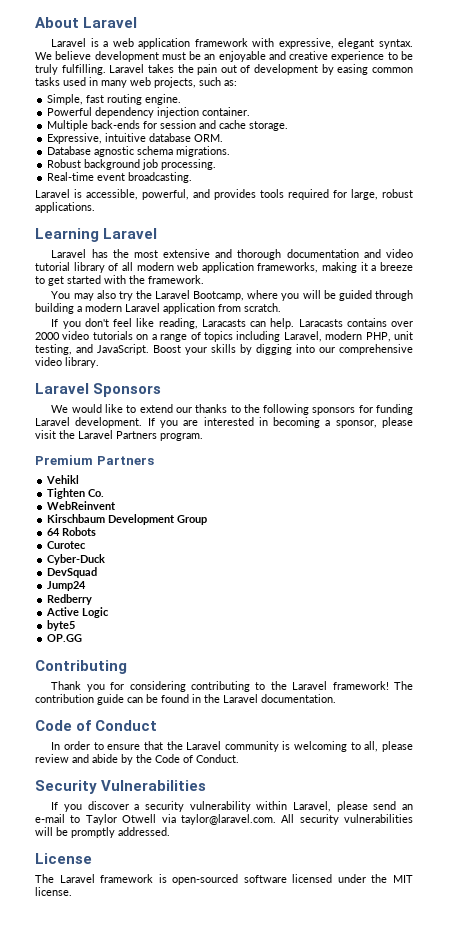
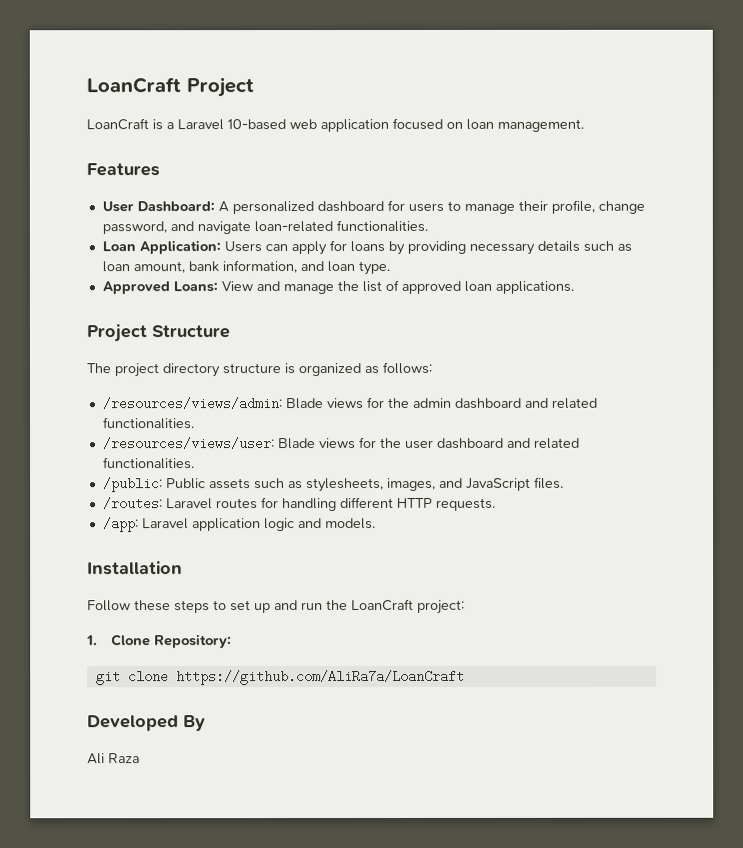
[35,17,138,28] [51,38,413,49] [35,51,413,62] [35,64,413,75] [35,77,237,88] [47,94,182,105] [47,107,251,118] [47,120,289,131] [47,133,224,144] [47,146,231,157] [47,159,217,170] [47,172,193,183] [35,189,413,200] [35,202,95,213] [35,228,158,242] [51,249,413,260] [35,262,413,273] [35,275,204,286] [51,290,413,301] [35,303,281,314] [51,318,414,329] [35,331,414,342] [35,344,413,355] [35,357,99,368] [35,383,162,397] [51,404,413,415] [35,417,414,428] [35,430,203,441] [35,455,154,465] [46,475,80,484] [47,488,105,499] [47,501,117,510] [47,514,208,525] [47,527,97,536] [47,541,87,549] [47,554,106,565] [47,567,98,578] [47,581,87,591] [47,594,93,605] [46,607,110,618] [47,620,76,631] [47,634,83,642] [35,660,127,674] [51,681,413,692] [35,694,336,705] [35,720,158,731] [51,741,413,752] [35,754,239,765] [35,780,207,794] [51,801,414,812] [35,814,413,825] [35,827,170,838] [35,853,92,864] [35,874,413,885] [35,887,72,896] About Laravel // Laravel is a web application framework with expressive, elegant syntax. We believe development must be an enjoyable and creative experience to be truly fulfilling. Laravel takes the pain out of development by easing common tasks used in many web projects, such as: // Simple, fast routing engine. // Powerful dependency injection container. // Multiple back-ends for session and cache storage. // Expressive, intuitive database ORM. // Database agnostic schema migrations. // Robust background job processing. // Real-time event broadcasting. // Laravel is accessible, powerful, and provides tools required for large, robust applications. // Learning Laravel // Laravel has the most extensive and thorough documentation and video tutorial library of all modern web application frameworks, making it a breeze to get started with the framework. // You may also try the Laravel Bootcamp, where you will be guided through building a modern Laravel application from scratch. // If you don't feel like reading, Laracasts can help. Laracasts contains over 2000 video tutorials on a range of topics including Laravel, modern PHP, unit testing, and JavaScript. Boost your skills by digging into our comprehensive video library. // Laravel Sponsors // We would like to extend our thanks to the following sponsors for funding Laravel development. If you are interested in becoming a sponsor, please visit the Laravel Partners program. // Premium Partners // Vehikl // Tighten Co. // WebReinvent // Kirschbaum Development Group // 64 Robots // Curotec // Cyber-Duck // DevSquad // Jump24 // Redberry // Active Logic // byte5 // OP.GG // Contributing // Thank you for considering contributing to the Laravel framework! The contribution guide can be found in the Laravel documentation. // Code of Conduct // In order to ensure that the Laravel community is welcoming to all, please review and abide by the Code of Conduct. // Security Vulnerabilities // If you discover a security vulnerability within Laravel, please send an e-mail to Taylor Otwell via taylor@laravel.com. All security vulnerabilities will be promptly addressed. // License // The Laravel framework is open-sourced software licensed under the MIT license. -> [86,77,254,98] [86,117,584,133] [86,163,160,177] [101,199,645,215] [101,219,428,235] [101,240,632,256] [101,260,390,276] [101,279,574,295] [86,324,230,343] [86,361,432,378] [101,396,597,411] [101,417,195,430] [102,436,580,451] [102,457,195,470] [102,476,564,493] [102,496,496,512] [102,517,376,533] [87,561,183,576] [87,598,465,614] [86,634,233,649] [95,669,465,686] [87,715,206,732] [87,753,140,765] LoanCraft Project // LoanCraft is a Laravel 10-based web application focused on loan management. // Features // User Dashboard: A personalized dashboard for users to manage their profile, change password, and navigate loan-related functionalities. // Loan Application: Users can apply for loans by providing necessary details such as loan amount, bank information, and loan type. // Approved Loans: View and manage the list of approved loan applications. // Project Structure // The project directory structure is organized as follows: // /resources/views/admin: Blade views for the admin dashboard and related functionalities. // /resources/views/user: Blade views for the user dashboard and related functionalities. // /public: Public assets such as stylesheets, images, and JavaScript files. // /routes: Laravel routes for handling different HTTP requests. // /app: Laravel application logic and models. // Installation // Follow these steps to set up and run the LoanCraft project: // 1. Clone Repository: // git clone https://github.com/AliRa7a/LoanCraft // Developed By // Ali Raza

